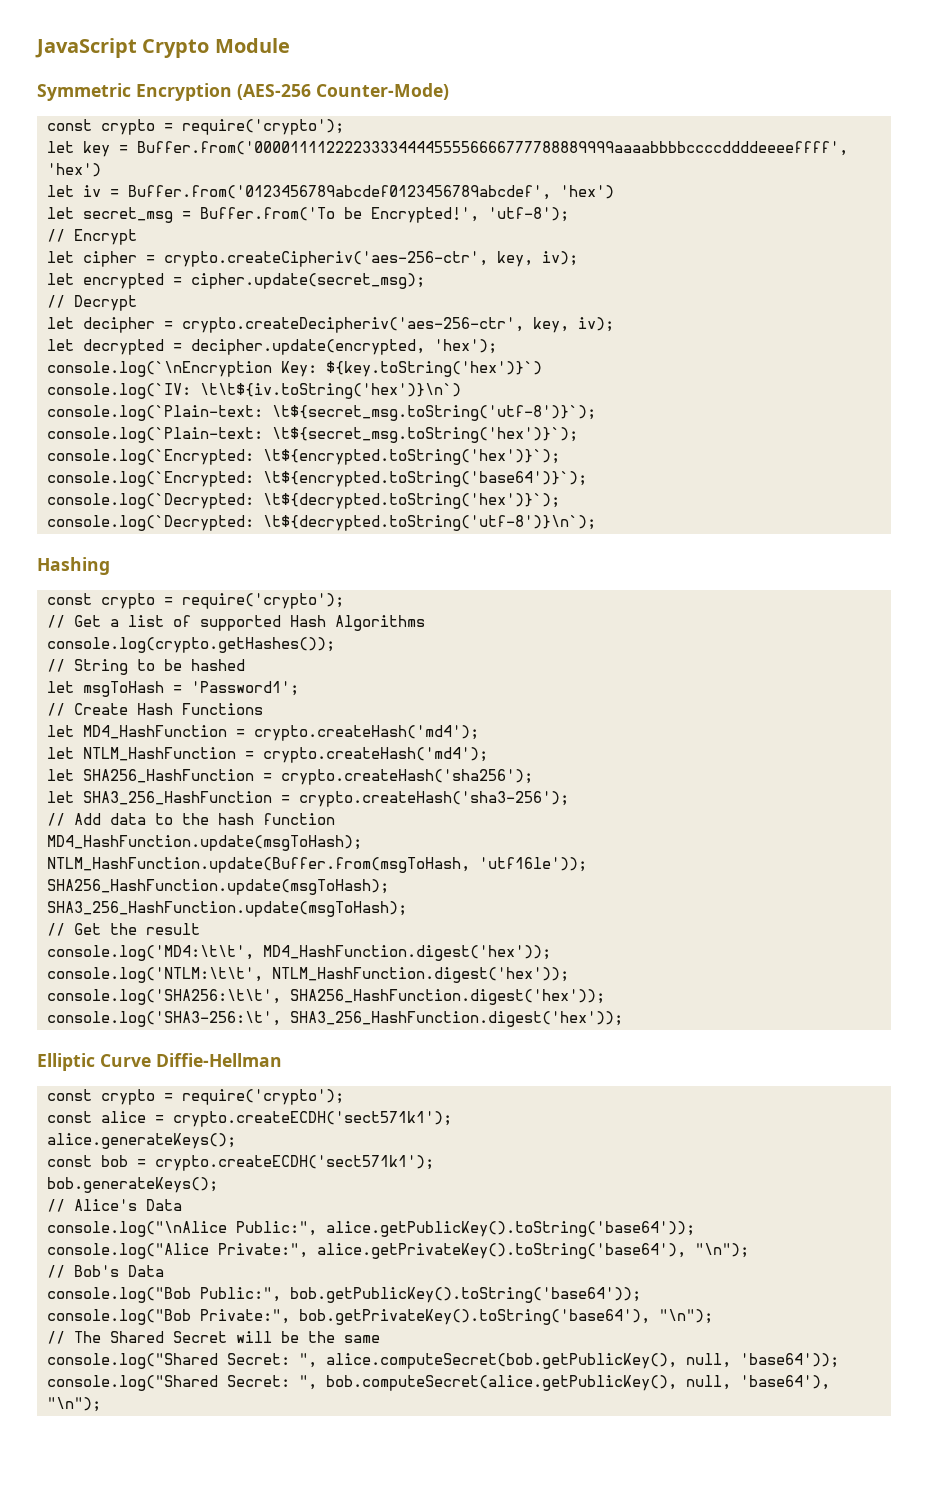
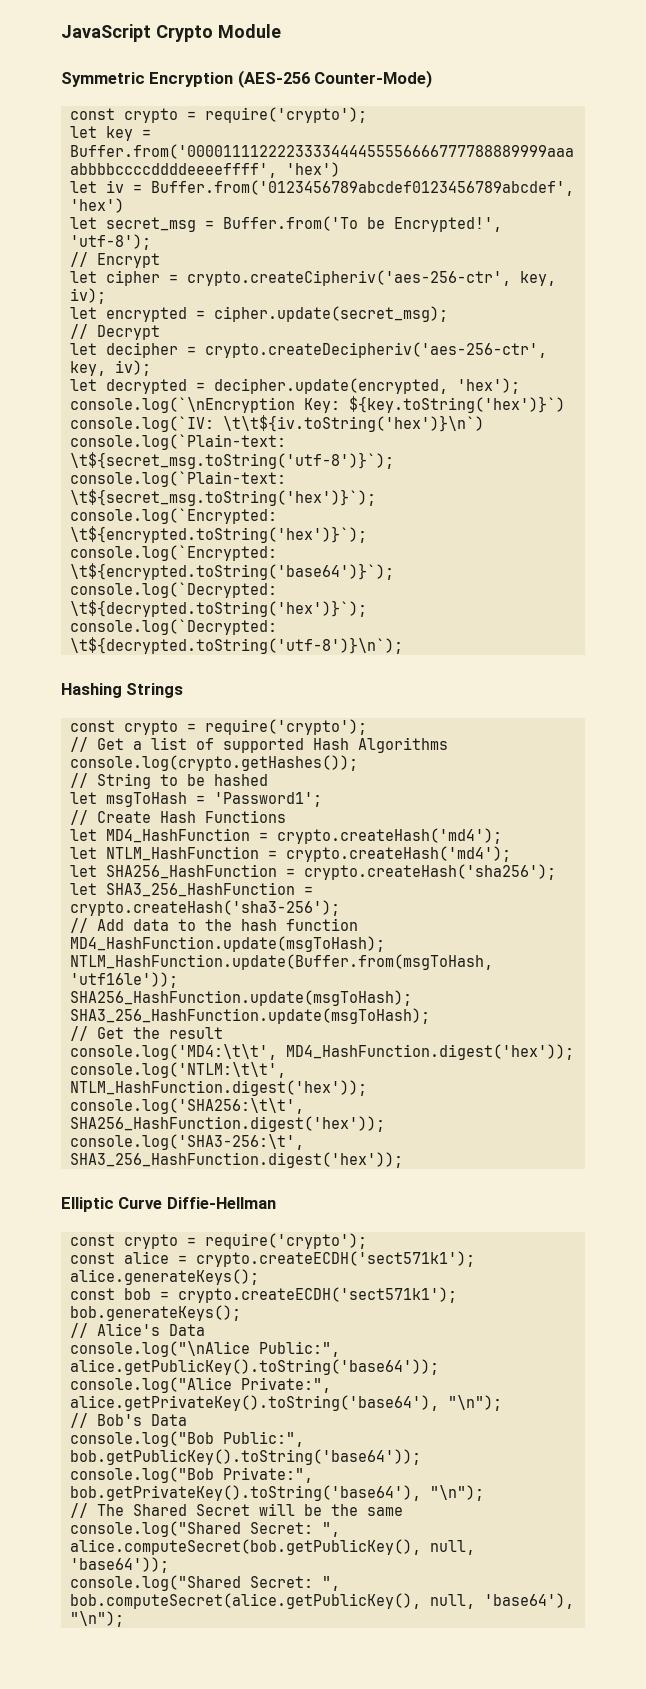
(110, 566) none -> [126,683,184,698] Strings

